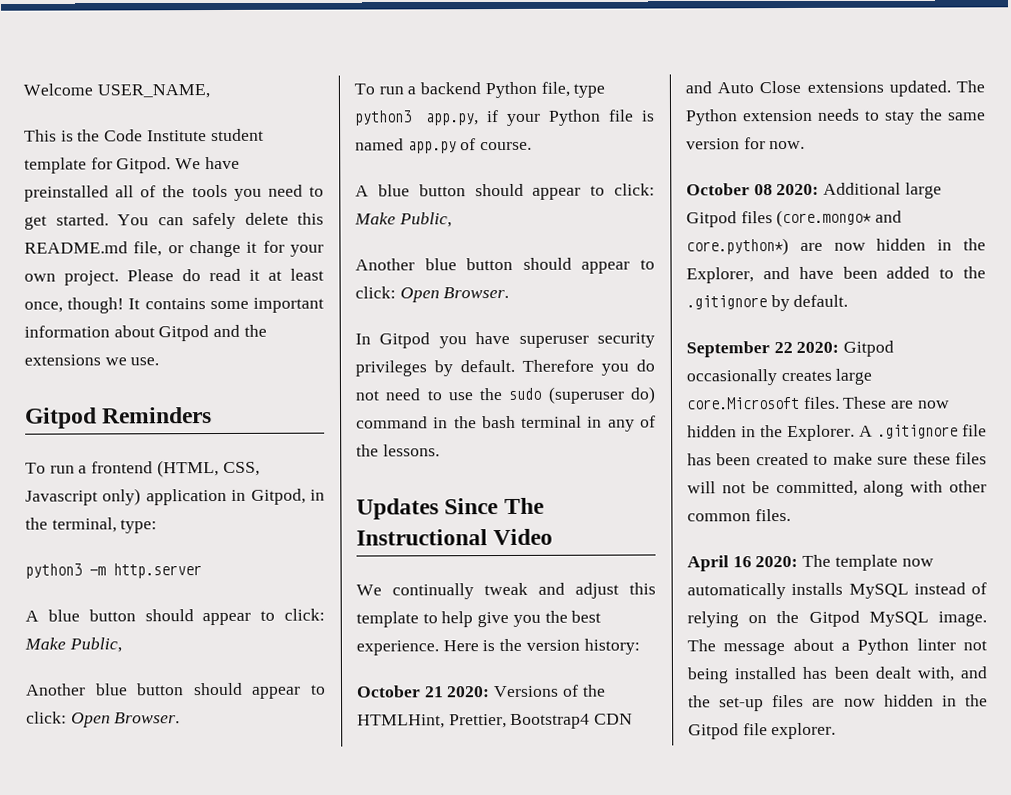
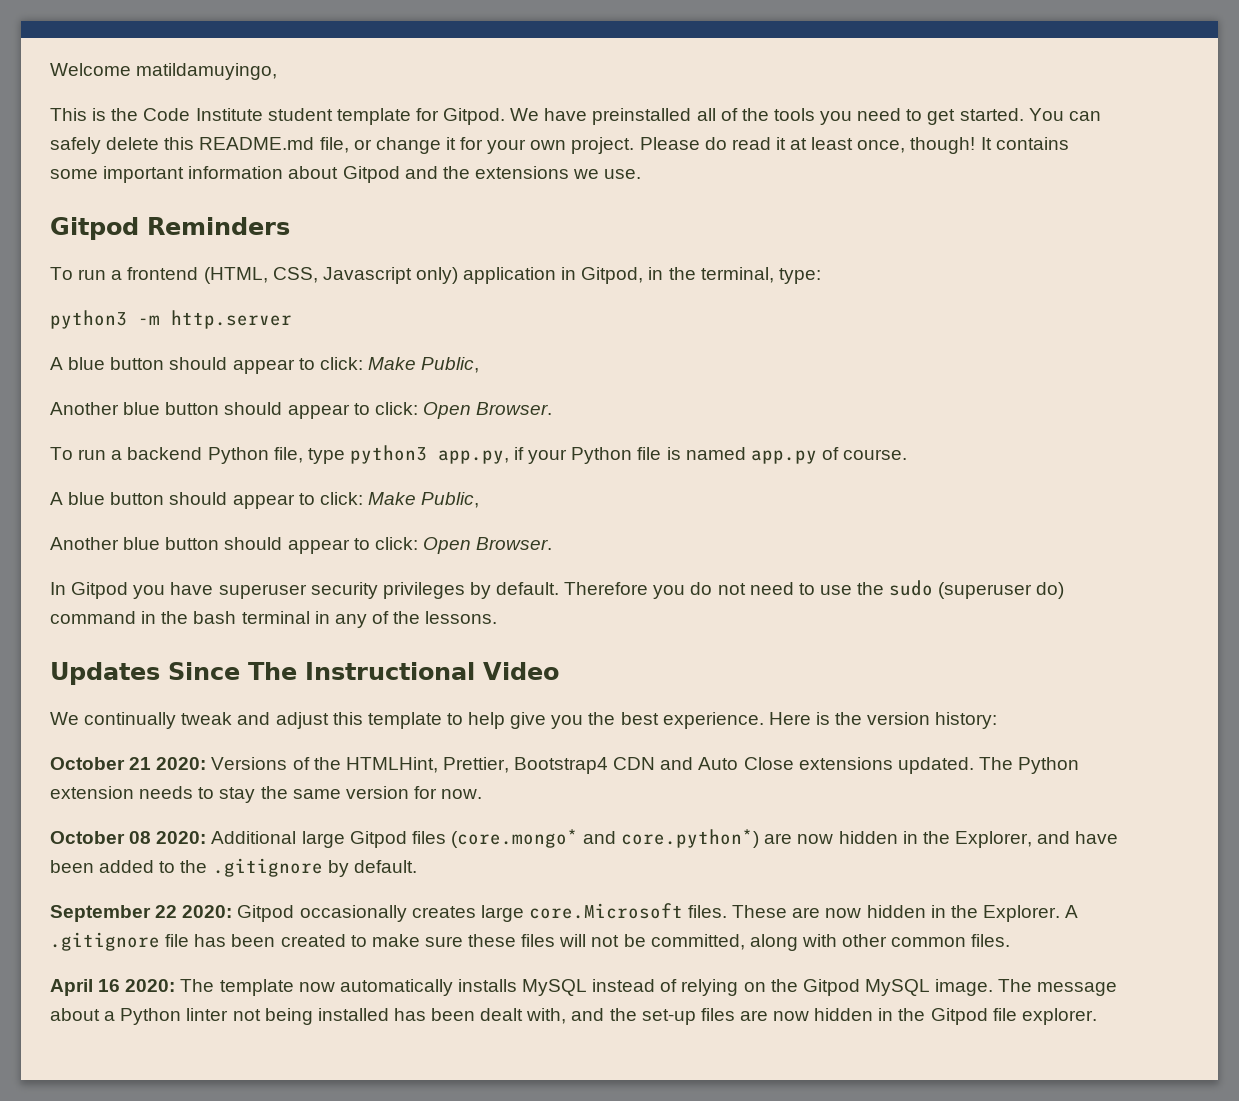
[96,84,210,99] USER_NAME, -> [136,63,278,80] matildamuyingo,

